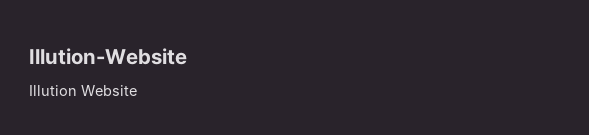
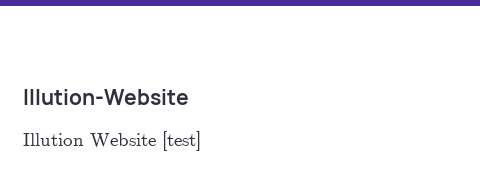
(137, 90) none -> [162,131,201,151] [test]

